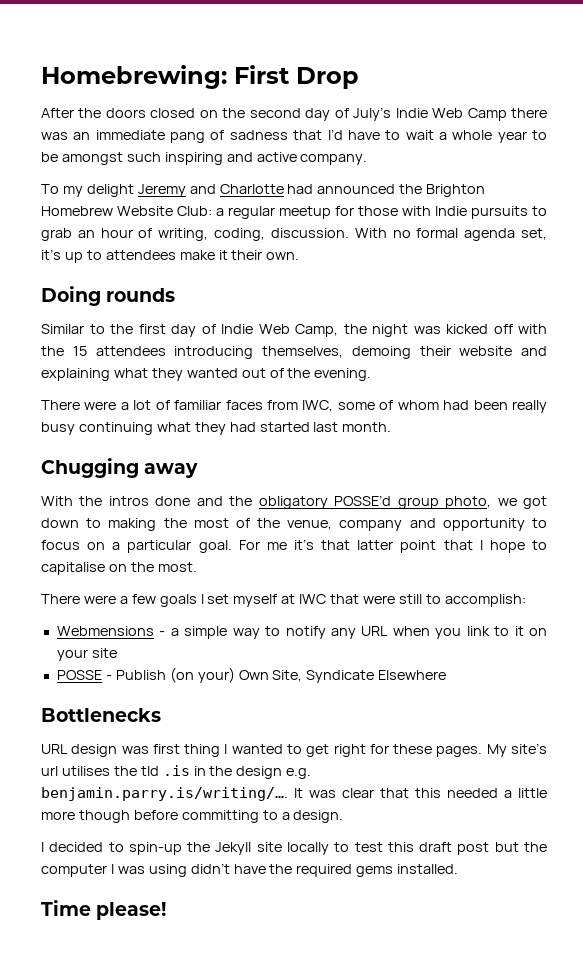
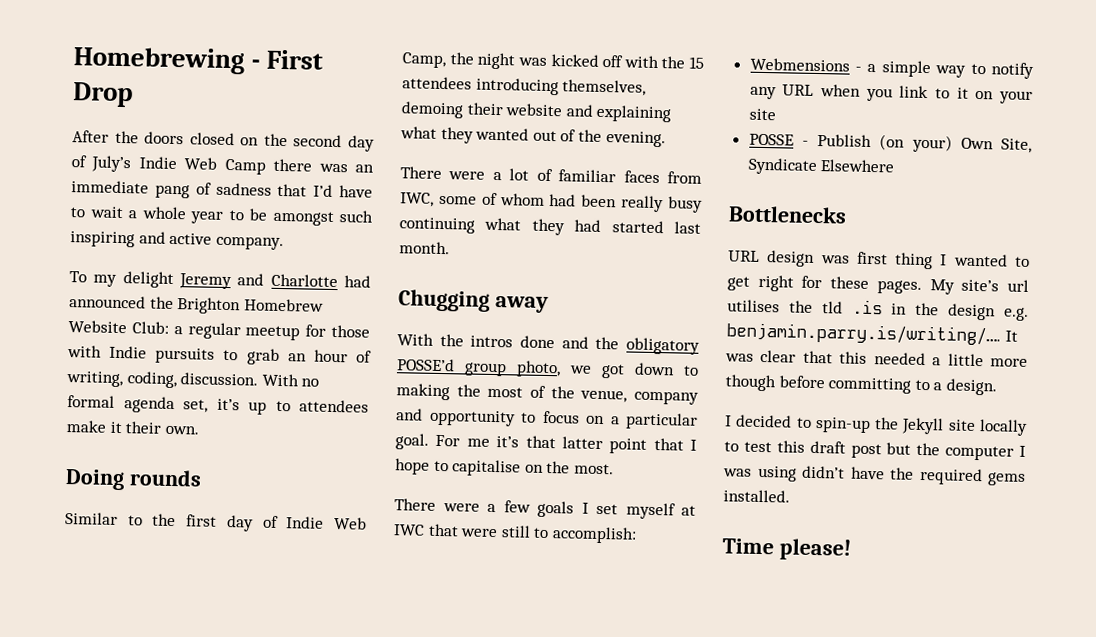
[41,65,227,89] Homebrewing: -> [73,46,261,75] Homebrewing -

